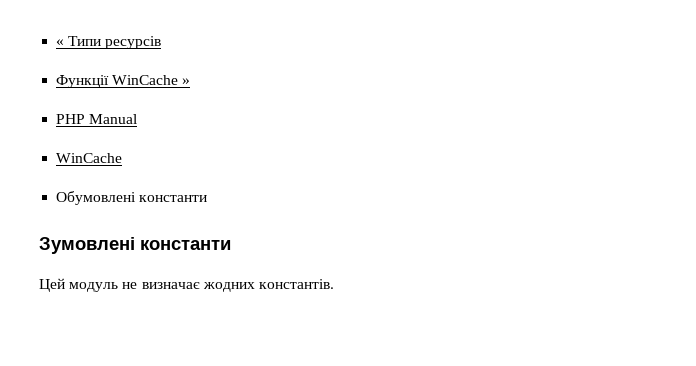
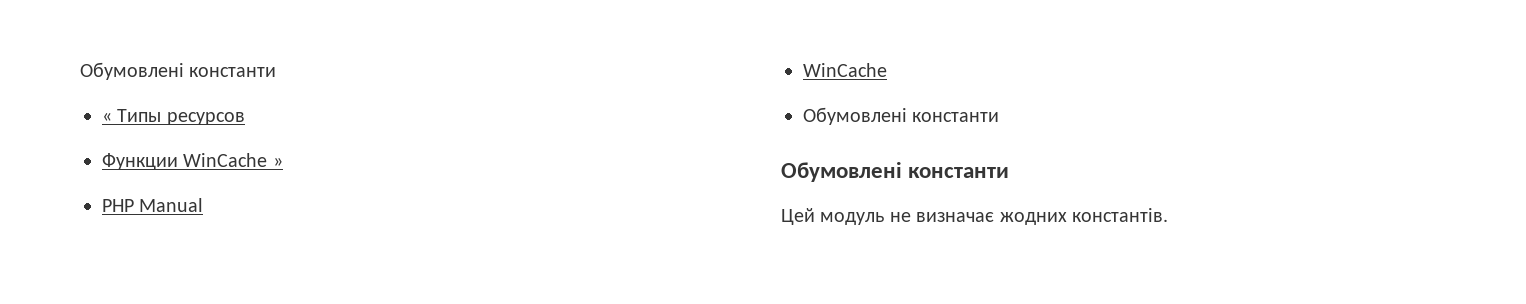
[56,36,162,49] [56,75,110,88] « Типи ресурсів // Функції -> [80,62,277,80] [102,109,245,125] [102,153,178,170] Обумовлені константи // « Типы ресурсов // Функции
[39,237,135,254] Зумовлені -> [781,162,902,182] Обумовлені

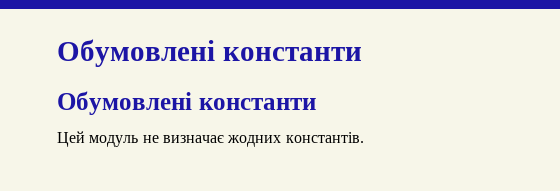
[80,62,277,80] [102,109,245,125] [102,153,283,170] [102,198,204,212] [803,63,887,77] [803,107,1000,125] Обумовлені константи // « Типы ресурсов // Функции WinCache » // PHP Manual // WinCache // Обумовлені константи -> [57,39,362,67] Обумовлені константи

